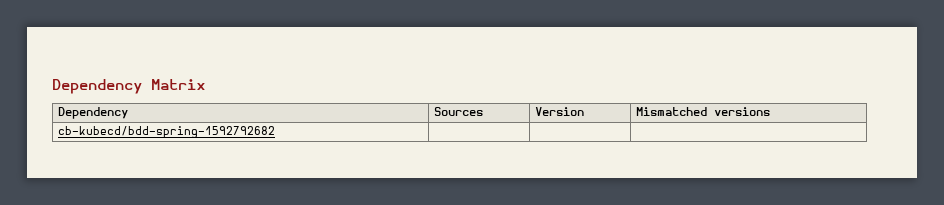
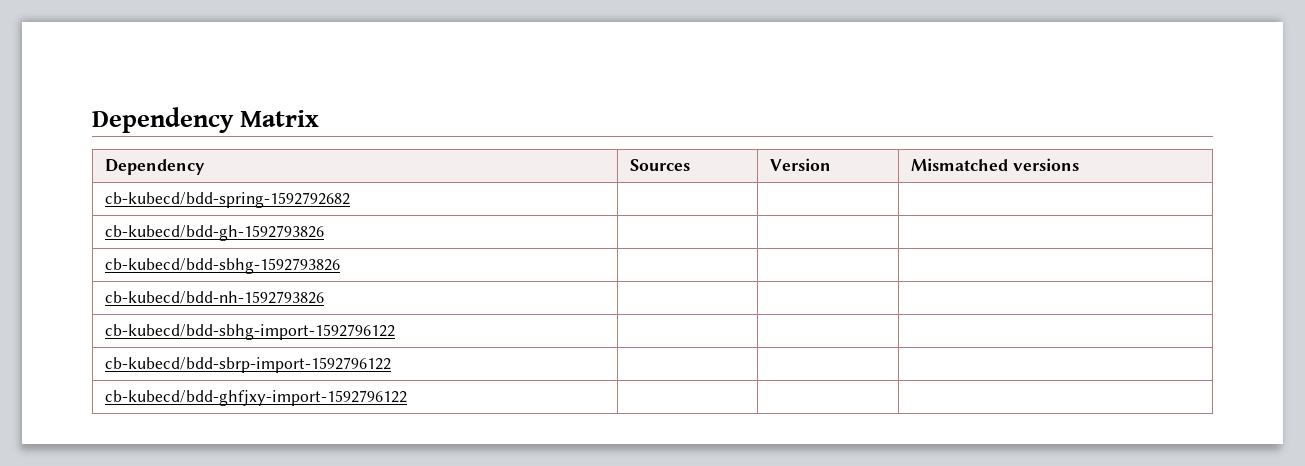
(275, 132) none -> [105,225,325,241] [105,258,341,274] [105,291,325,304] [105,324,396,340] [105,357,392,373] [105,390,408,406] // cb-kubecd/bdd-gh-1592793826 | | | // cb-kubecd/bdd-sbhg-1592793826 | | | // cb-kubecd/bdd-nh-1592793826 | | | // cb-kubecd/bdd-sbhg-import-1592796122 | | | // cb-kubecd/bdd-sbrp-import-1592796122 | | | // cb-kubecd/bdd-ghfjxy-import-1592796122 | | |

